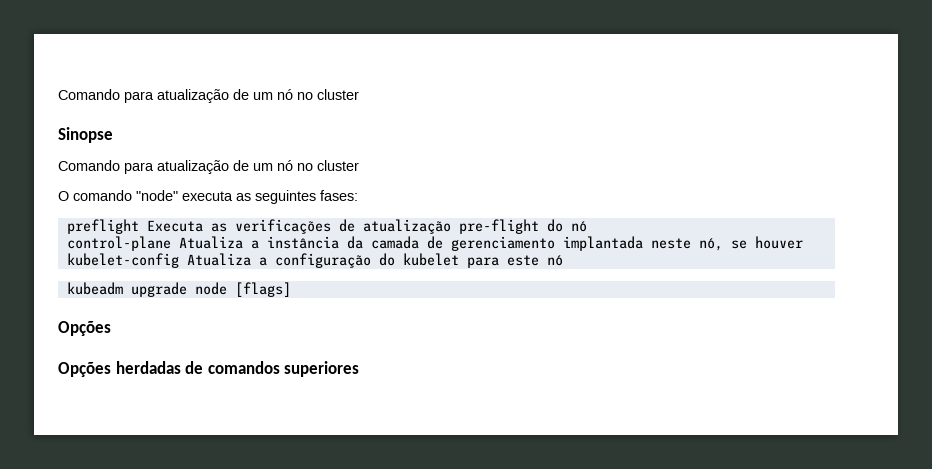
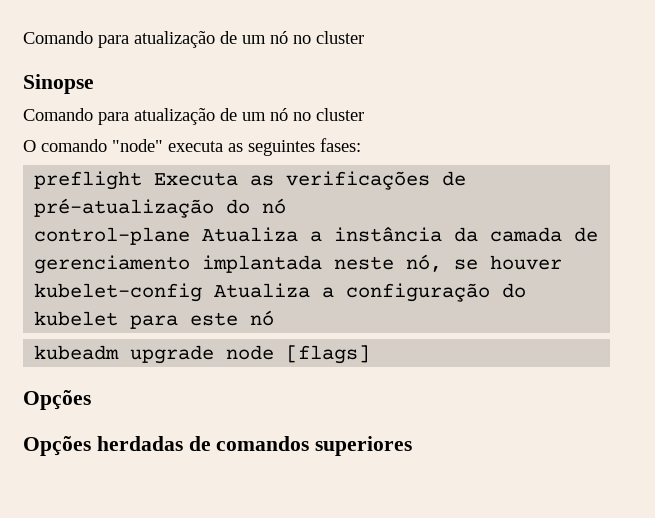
[362,219,539,234] atualização pre-flight -> [34,198,215,218] pré-atualização

